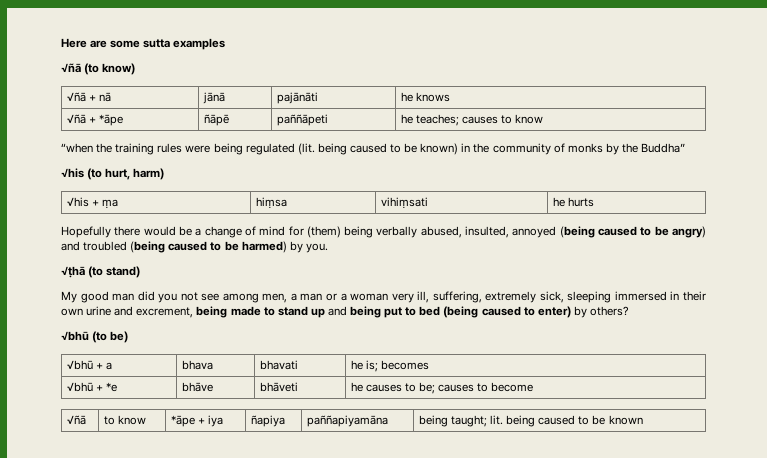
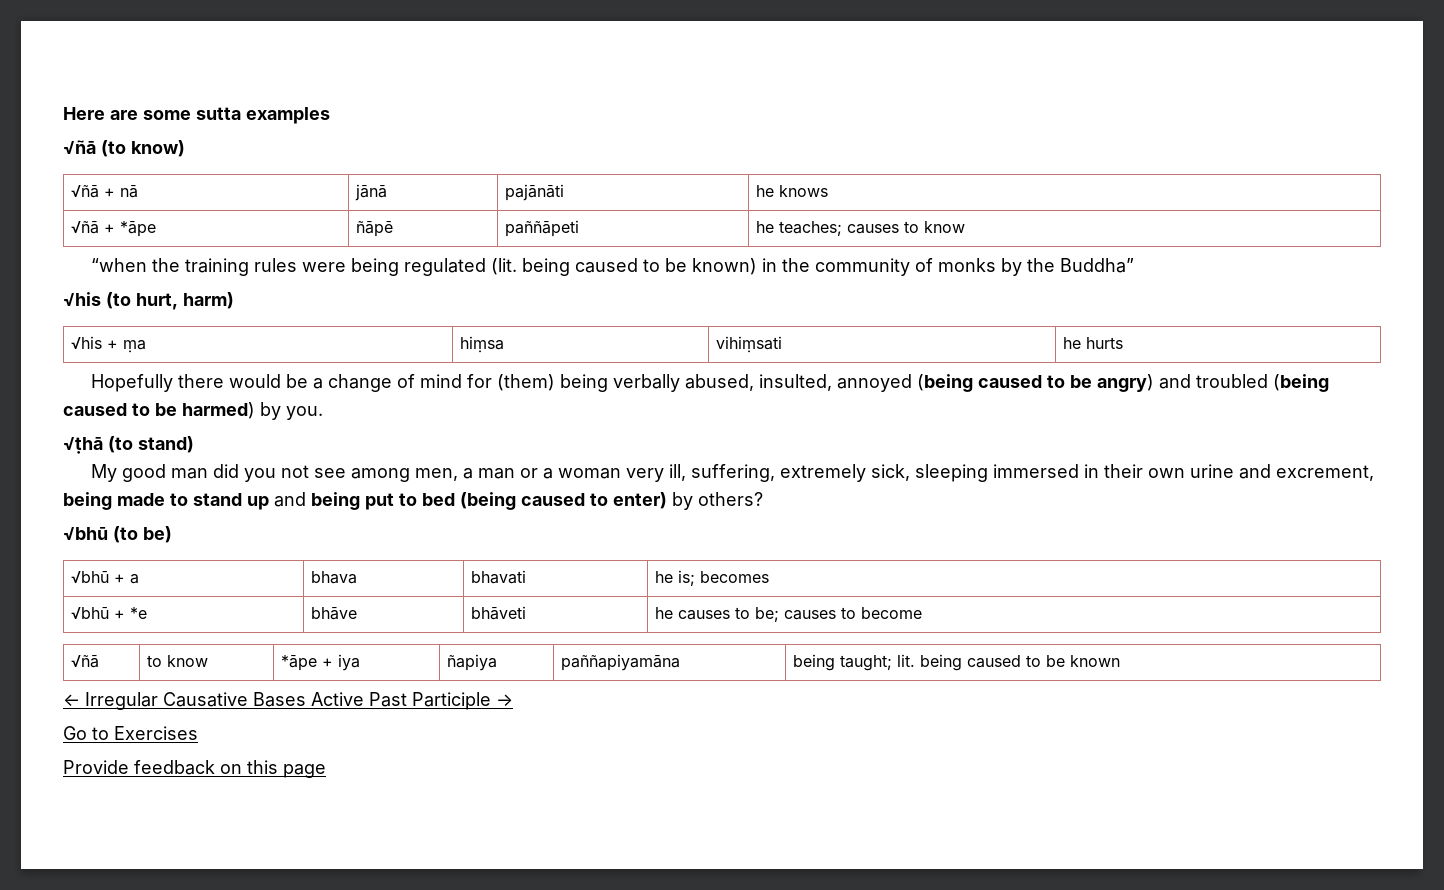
(643, 420) none -> [63,692,513,710] [63,726,198,740] [63,760,326,778] // ← Irregular Causative Bases Active Past Participle → // Go to Exercises // Provide feedback on this page

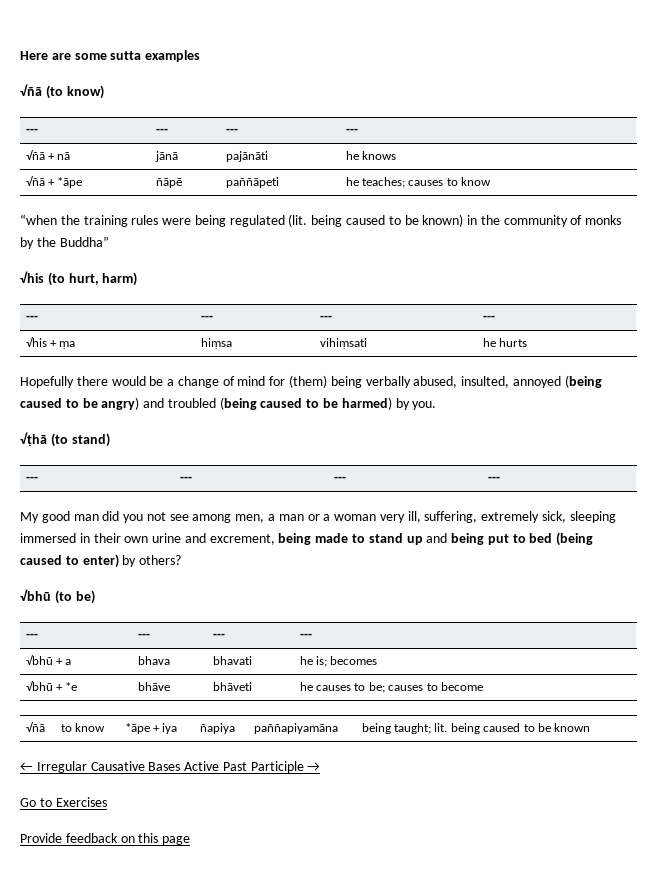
(185, 148) none -> [25,128,38,134] [155,128,168,134] [225,128,238,134] [345,128,358,134] // --- | --- | --- | ---
(234, 300) none -> [25,315,38,321] [200,315,213,321] [319,315,332,321] [482,315,495,321] // --- | --- | --- | ---
(194, 444) none -> [25,476,38,482] [179,476,192,482] [333,476,346,482] [487,476,500,482] // --- | --- | --- | ---
(172, 534) none -> [25,633,38,639] [137,633,150,639] [212,633,225,639] [299,633,312,639] // --- | --- | --- | ---

